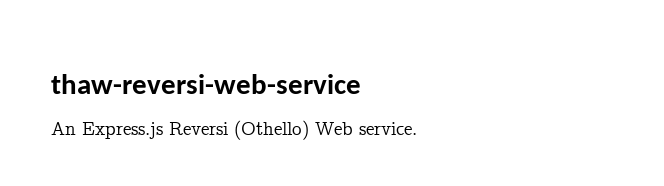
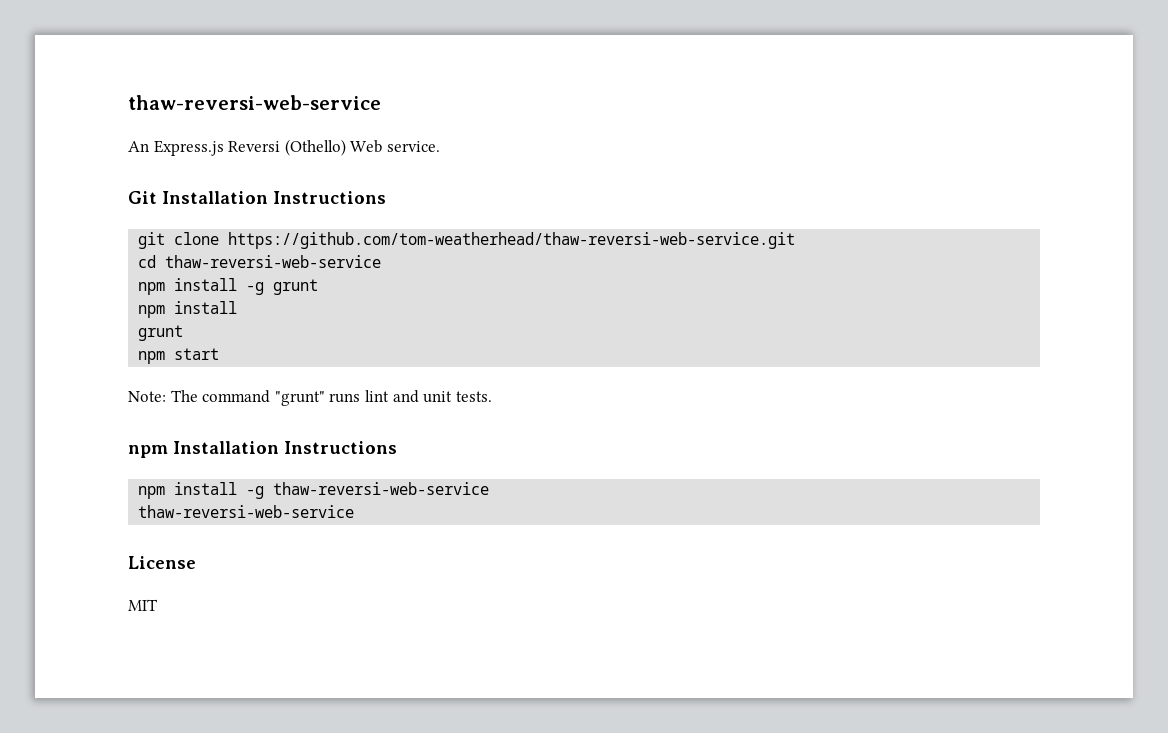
(417, 128) none -> [128,191,386,204] [138,232,796,249] [138,255,382,268] [138,278,319,295] [138,301,238,318] [138,325,184,341] [138,348,220,364] [128,390,492,406] [128,441,397,458] [138,482,490,499] [138,505,355,518] [128,556,196,569] [128,599,158,611] // Git Installation Instructions // git clone https://github.com/tom-weatherhead/thaw-reversi-web-service.git // cd thaw-reversi-web-service // npm install -g grunt // npm install // grunt // npm start // Note: The command "grunt" runs lint and unit tests. // npm Installation Instructions // npm install -g thaw-reversi-web-service // thaw-reversi-web-service // License // MIT

